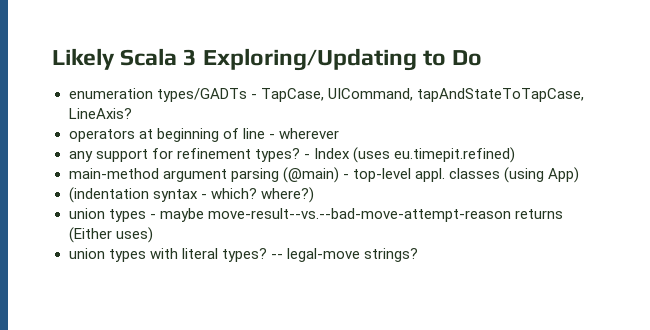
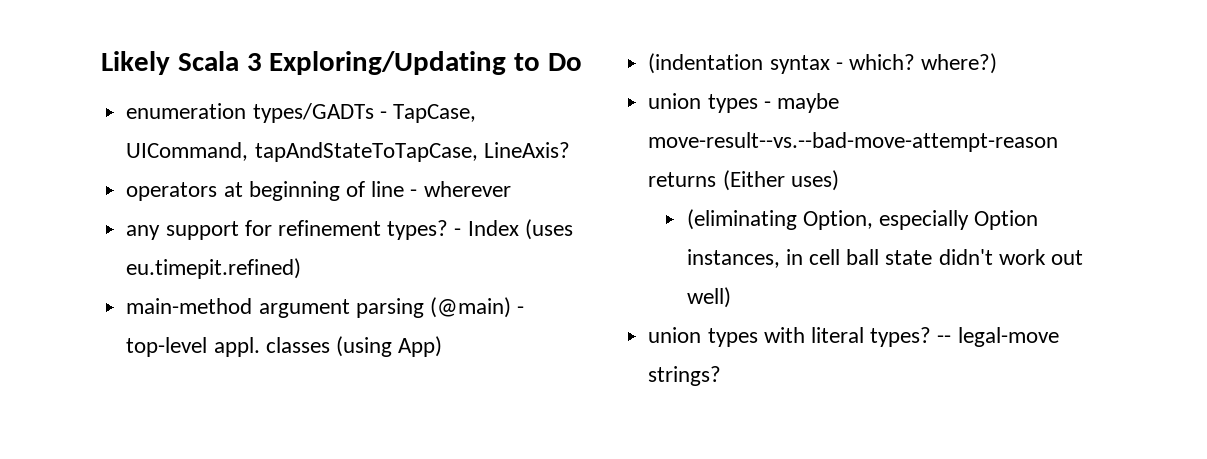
(153, 235) none -> [686,209,1039,230] [686,249,1083,268] [686,287,731,308] // (eliminating Option, especially Option instances, in cell ball state didn't work out well)

